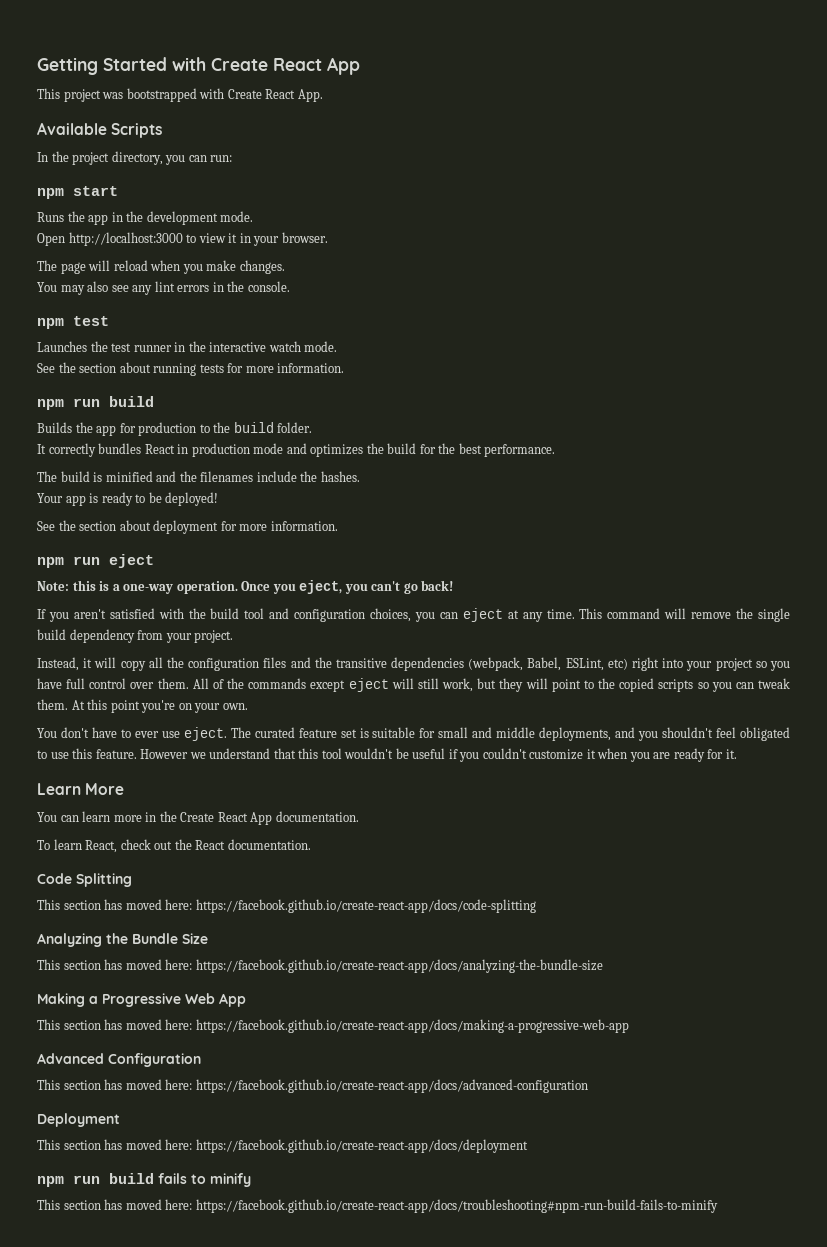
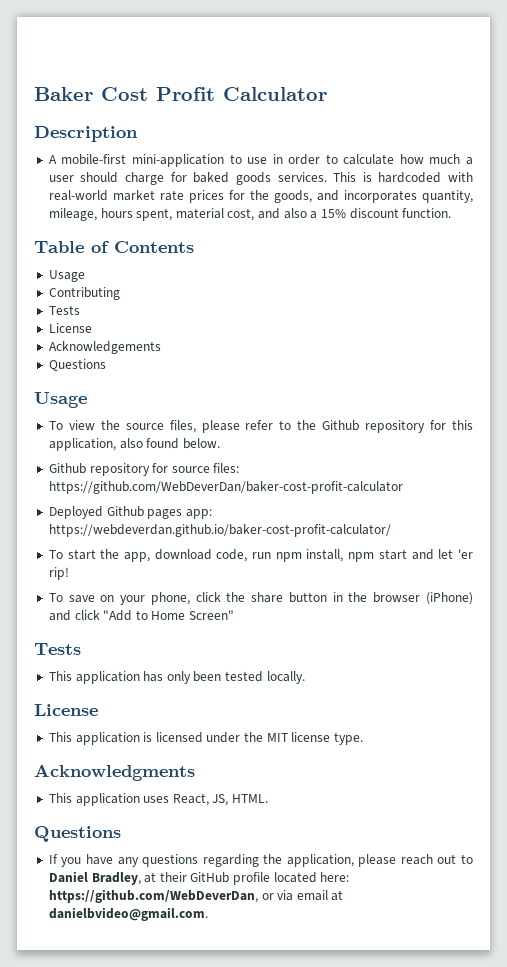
[37,57,360,75] [37,88,323,102] [37,122,163,138] [37,151,233,165] [37,186,118,199] [37,211,254,225] [37,232,328,246] [37,260,285,274] [37,281,290,295] [37,316,109,329] [37,341,338,352] [37,362,345,376] [37,396,154,410] [37,422,313,436] [37,443,556,457] [37,471,360,482] [37,492,219,506] [37,520,338,534] [37,554,154,568] [37,580,454,594] [37,608,790,622] [37,629,234,643] [37,657,790,671] [37,678,790,692] [37,699,248,713] [37,727,790,741] [37,748,737,762] [37,783,125,795] [37,811,359,825] [37,839,311,853] [37,873,132,887] [37,899,536,913] [37,933,208,947] [37,959,603,973] [37,993,246,1007] [37,1019,629,1033] [37,1053,201,1067] [37,1079,588,1093] [37,1113,120,1127] [37,1139,528,1153] [37,1173,251,1187] [37,1199,718,1213] Getting Started with Create React App // This project was bootstrapped with Create React App. // Available Scripts // In the project directory, you can run: // npm start // Runs the app in the development mode. // Open http://localhost:3000 to view it in your browser. // The page will reload when you make changes. // You may also see any lint errors in the console. // npm test // Launches the test runner in the interactive watch mode. // See the section about running tests for more information. // npm run build // Builds the app for production to the build folder. // It correctly bundles React in production mode and optimizes the build for the best performance. // The build is minified and the filenames include the hashes. // Your app is ready to be deployed! // See the section about deployment for more information. // npm run eject // Note: this is a one-way operation. Once you eject, you can't go back! // If you aren't satisfied with the build tool and configuration choices, you can eject at any time. This command will remove the single build dependency from your project. // Instead, it will copy all the configuration files and the transitive dependencies (webpack, Babel, ESLint, etc) right into your project so you have full control over them. All of the commands except eject will still work, but they will point to the copied scripts so you can tweak them. At this point you're on your own. // You don't have to ever use eject. The curated feature set is suitable for small and middle deployments, and you shouldn't feel obligated to use this feature. However we understand that this tool wouldn't be useful if you couldn't customize it when you are ready for it. // Learn More // You can learn more in the Create React App documentation. // To learn React, check out the React documentation. // Code Splitting // This section has moved here: https://facebook.github.io/create-react-app/docs/code-splitting // Analyzing the Bundle Size // This section has moved here: https://facebook.github.io/create-react-app/docs/analyzing-the-bundle-size // Making a Progressive Web App // This section has moved here: https://facebook.github.io/create-react-app/docs/making-a-progressive-web-app // Advanced Configuration // This section has moved here: https://facebook.github.io/create-react-app/docs/advanced-configuration // Deployment // This section has moved here: https://facebook.github.io/create-react-app/docs/deployment // npm run build fails to minify // This section has moved here: https://facebook.github.io/create-react-app/docs/troubleshooting#npm-run-build-fails-to-minify -> [34,87,327,101] [34,126,138,142] [48,154,474,167] [48,172,474,185] [48,190,473,203] [48,208,452,221] [34,241,194,253] [48,270,85,282] [48,287,120,300] [48,305,80,315] [48,323,92,333] [48,341,161,354] [48,359,106,371] [34,392,87,408] [48,420,474,433] [48,438,220,451] [48,463,240,476] [48,481,403,494] [48,506,212,519] [48,524,391,537] [48,549,473,562] [48,567,69,580] [48,592,473,605] [48,610,235,621] [34,643,81,655] [48,671,305,684] [34,704,98,716] [48,732,364,745] [34,764,195,781] [48,793,269,806] [34,826,121,842] [48,854,473,867] [48,871,350,885] [48,889,344,903] [48,907,208,921] Baker Cost Profit Calculator // Description // A mobile-first mini-application to use in order to calculate how much a user should charge for baked goods services. This is hardcoded with real-world market rate prices for the goods, and incorporates quantity, mileage, hours spent, material cost, and also a 15% discount function. // Table of Contents // Usage // Contributing // Tests // License // Acknowledgements // Questions // Usage // To view the source files, please refer to the Github repository for this application, also found below. // Github repository for source files: https://github.com/WebDeverDan/baker-cost-profit-calculator // Deployed Github pages app: https://webdeverdan.github.io/baker-cost-profit-calculator/ // To start the app, download code, run npm install, npm start and let 'er rip! // To save on your phone, click the share button in the browser (iPhone) and click "Add to Home Screen" // Tests // This application has only been tested locally. // License // This application is licensed under the MIT license type. // Acknowledgments // This application uses React, JS, HTML. // Questions // If you have any questions regarding the application, please reach out to Daniel Bradley, at their GitHub profile located here: https://github.com/WebDeverDan, or via email at danielbvideo@gmail.com.

